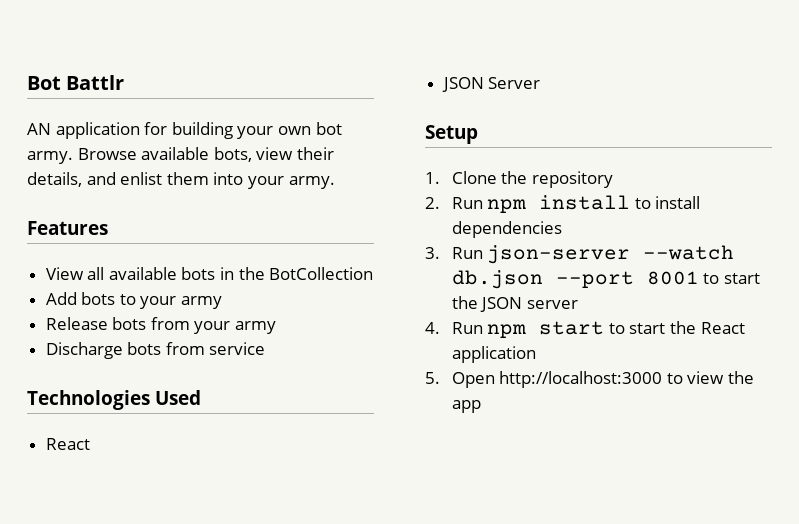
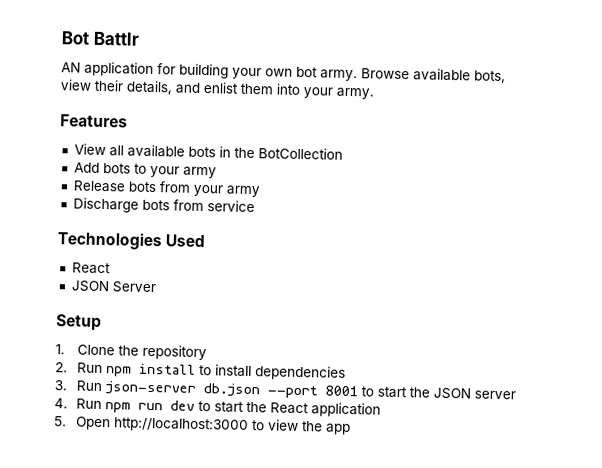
[643,245,735,260] --watch -> (197, 388) none
[539,321,605,335] start -> [138,400,196,411] run dev

